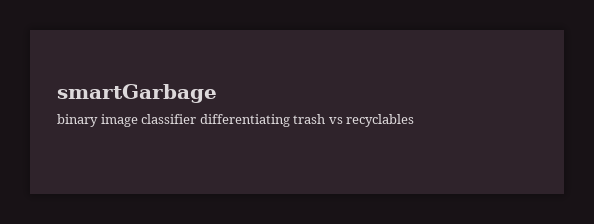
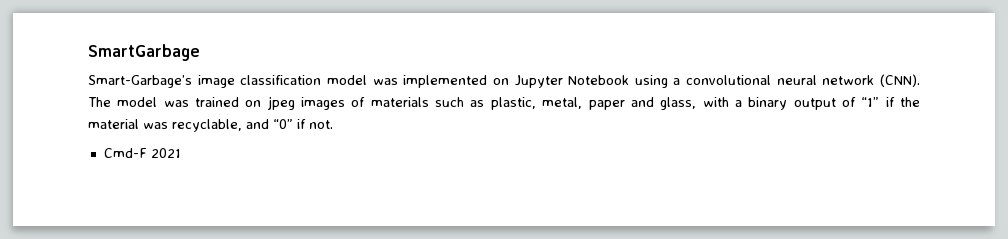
[57,84,217,103] [57,114,415,127] smartGarbage // binary image classifier differentiating trash vs recyclables -> [88,44,200,61] [88,74,920,88] [88,96,920,110] [88,119,333,132] [103,148,181,158] SmartGarbage // Smart-Garbage’s image classification model was implemented on Jupyter Notebook using a convolutional neural network (CNN). The model was trained on jpeg images of materials such as plastic, metal, paper and glass, with a binary output of “1” if the material was recyclable, and “0” if not. // Cmd-F 2021

